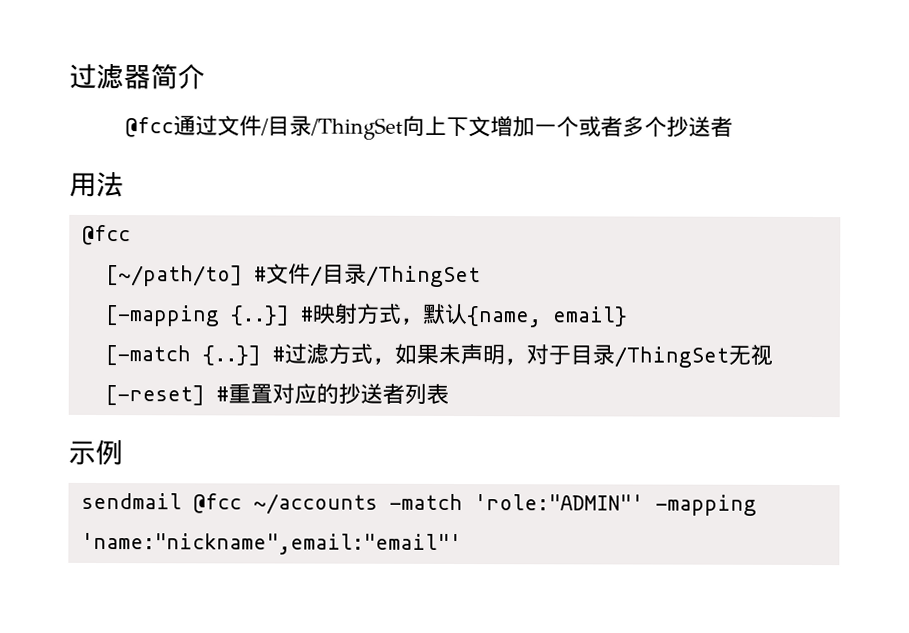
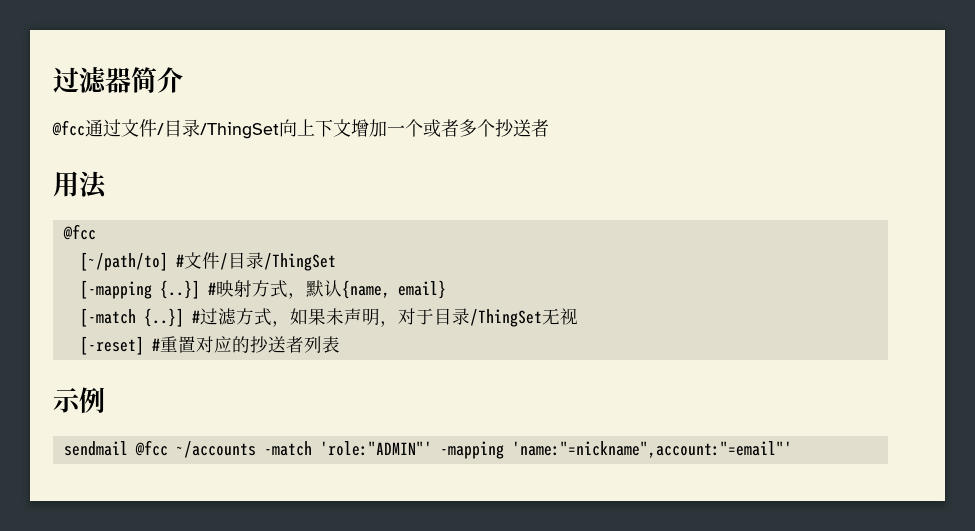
[80,532,462,556] 'name:"nickname",email:"email"' -> [511,441,792,458] 'name:"=nickname",account:"=email"'

